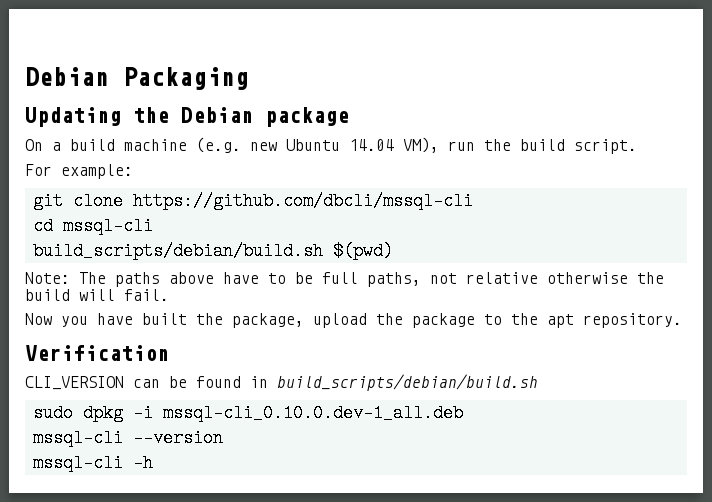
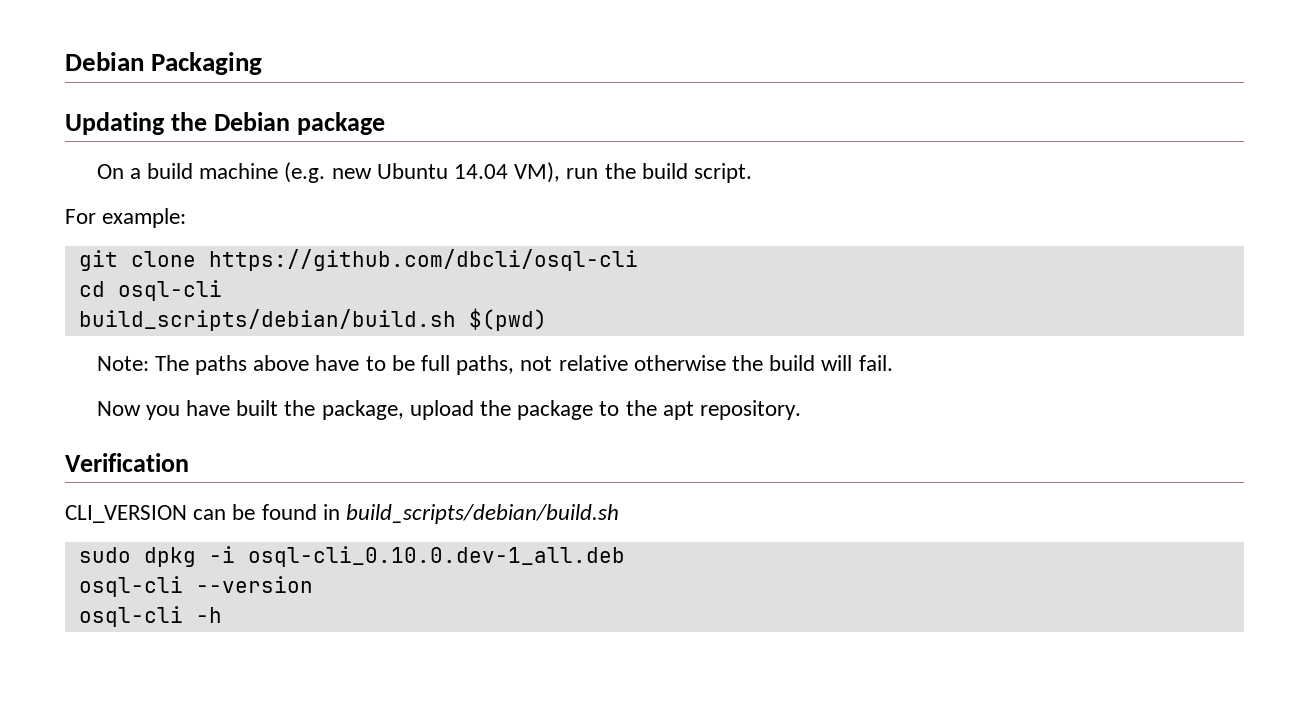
[132,192,473,210] https://github.com/dbcli/mssql-cli -> [208,249,638,271] https://github.com/dbcli/osql-cli
[62,217,153,235] mssql-cli -> [117,280,222,301] osql-cli
[162,404,463,422] [32,429,123,447] mssql-cli_0.10.0.dev-1_all.deb // mssql-cli -> [247,546,625,567] [78,576,183,597] osql-cli_0.10.0.dev-1_all.deb // osql-cli
[32,454,123,472] mssql-cli -> [78,606,183,627] osql-cli

